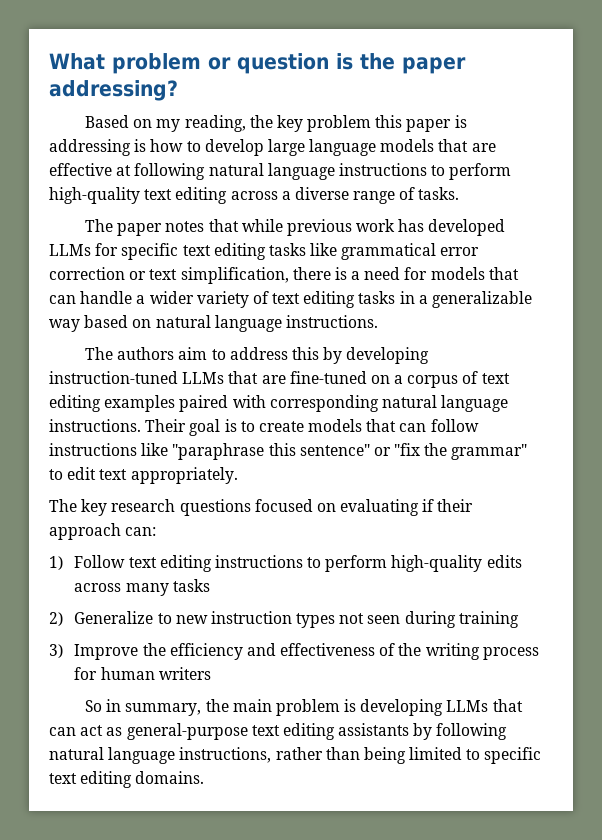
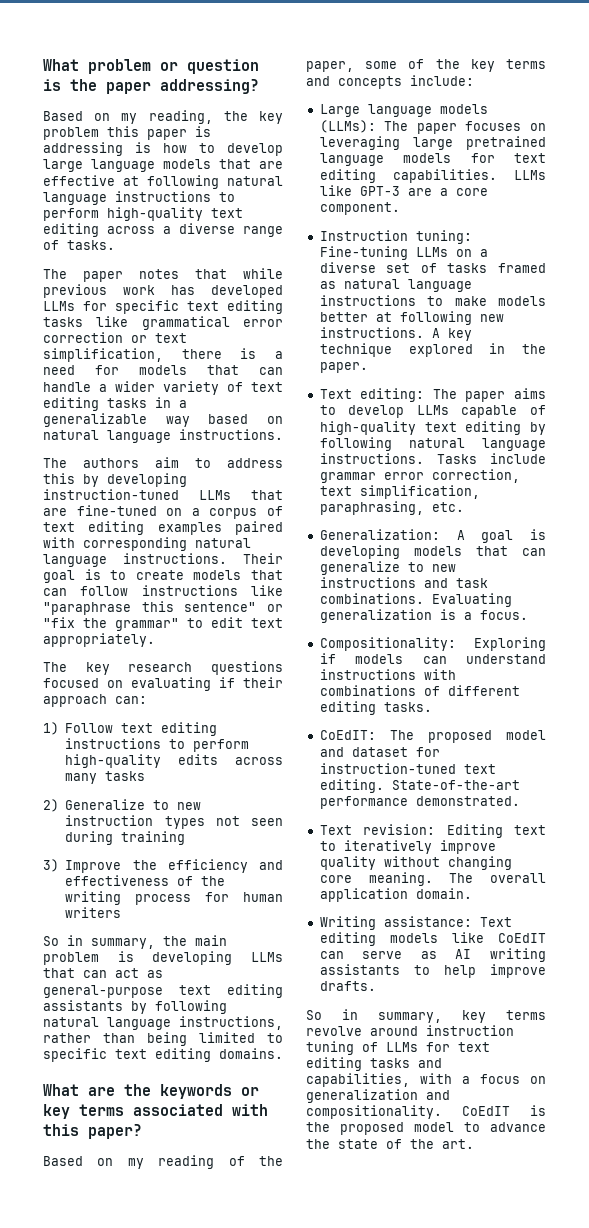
(205, 777) none -> [43,1084,259,1099] [43,1104,268,1119] [43,1124,142,1139] [43,1155,283,1169] [306,59,546,72] [306,75,474,89] [319,104,488,117] [319,120,546,134] [319,136,546,150] [319,153,546,166] [319,169,546,183] [319,185,488,196] [319,202,400,215] [319,230,472,244] [319,246,488,260] [319,262,546,273] [319,279,472,292] [319,295,546,306] [319,311,504,325] [319,327,472,341] [319,343,546,357] [319,362,368,373] [319,388,546,402] [319,405,546,418] [319,421,546,435] [319,437,546,451] [319,453,546,464] [319,469,520,483] [319,485,480,499] [319,501,464,515] [319,529,546,543] [319,545,546,559] [319,561,456,575] [319,577,488,588] [319,593,512,607] [319,609,528,623] [319,637,546,651] [319,653,546,664] [319,669,456,680] [319,685,520,696] [319,701,432,715] [319,730,546,743] [319,747,440,757] [319,763,496,774] [319,779,520,793] [319,796,520,809] [319,824,546,838] [319,840,496,854] [319,856,512,870] [319,872,546,886] [319,888,472,902] [319,916,512,930] [319,932,546,946] [319,948,546,962] [319,964,546,978] [319,981,376,991] [306,1009,546,1023] [306,1025,514,1036] [306,1041,490,1055] [306,1057,442,1071] [306,1073,546,1087] [306,1089,450,1103] [306,1105,546,1119] [306,1122,546,1135] [306,1139,474,1149] // What are the keywords or key terms associated with this paper? // Based on my reading of the paper, some of the key terms and concepts include: // Large language models (LLMs): The paper focuses on leveraging large pretrained language models for text editing capabilities. LLMs like GPT-3 are a core component. // Instruction tuning: Fine-tuning LLMs on a diverse set of tasks framed as natural language instructions to make models better at following new instructions. A key technique explored in the paper. // Text editing: The paper aims to develop LLMs capable of high-quality text editing by following natural language instructions. Tasks include grammar error correction, text simplification, paraphrasing, etc. // Generalization: A goal is developing models that can generalize to new instructions and task combinations. Evaluating generalization is a focus. // Compositionality: Exploring if models can understand instructions with combinations of different editing tasks. // CoEdIT: The proposed model and dataset for instruction-tuned text editing. State-of-the-art performance demonstrated. // Text revision: Editing text to iteratively improve quality without changing core meaning. The overall application domain. // Writing assistance: Text editing models like CoEdIT can serve as AI writing assistants to help improve drafts. // So in summary, key terms revolve around instruction tuning of LLMs for text editing tasks and capabilities, with a focus on generalization and compositionality. CoEdIT is the proposed model to advance the state of the art.

